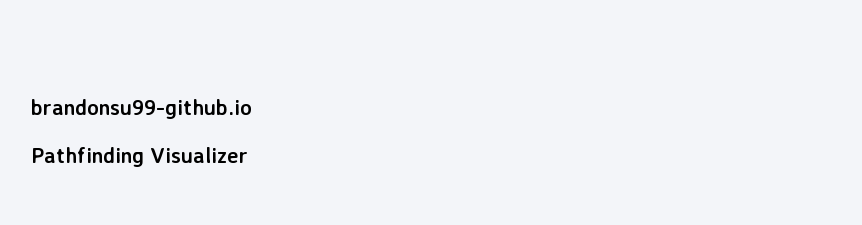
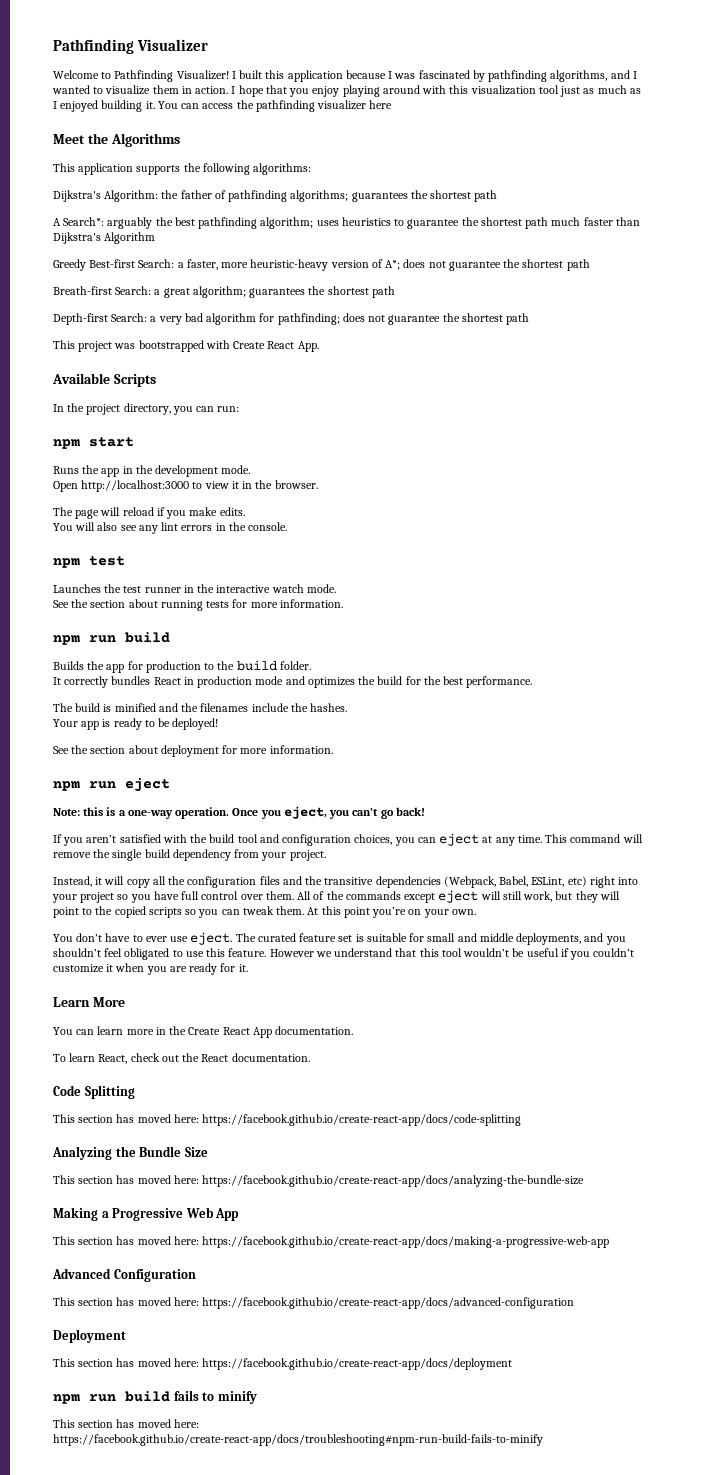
[31,99,252,119] brandonsu99-github.io // -> (53, 46) none
(248, 155) none -> [53,70,637,82] [52,85,641,97] [53,100,393,112] [53,133,180,147] [53,163,312,175] [53,190,498,202] [53,217,640,229] [53,232,156,244] [53,259,590,271] [53,286,395,298] [53,313,530,325] [53,340,319,352] [52,373,156,387] [53,403,240,415] [53,437,134,449] [53,465,251,477] [53,480,318,492] [53,507,245,519] [53,522,288,534] [53,556,125,568] [53,584,336,593] [53,599,343,611] [53,632,170,645] [53,660,311,673] [53,676,533,688] [53,703,348,712] [53,718,219,730] [53,745,333,757] [53,778,170,792] [53,806,425,819] [53,833,643,846] [53,849,326,861] [53,876,639,888] [52,890,620,903] [53,906,476,918] [53,932,626,945] [53,948,635,960] [53,963,248,975] [53,997,125,1007] [53,1026,354,1038] [53,1053,310,1064] [53,1085,135,1099] [53,1114,522,1126] [52,1146,208,1160] [53,1175,585,1187] [53,1207,240,1221] [53,1236,610,1248] [52,1268,196,1282] [53,1297,575,1309] [53,1329,126,1343] [53,1358,513,1370] [53,1390,257,1404] [53,1419,199,1428] [53,1434,543,1446] // Welcome to Pathfinding Visualizer! I built this application because I was fascinated by pathfinding algorithms, and I wanted to visualize them in action. I hope that you enjoy playing around with this visualization tool just as much as I enjoyed building it. You can access the pathfinding visualizer here // Meet the Algorithms // This application supports the following algorithms: // Dijkstra's Algorithm: the father of pathfinding algorithms; guarantees the shortest path // A Search*: arguably the best pathfinding algorithm; uses heuristics to guarantee the shortest path much faster than Dijkstra's Algorithm // Greedy Best-first Search: a faster, more heuristic-heavy version of A*; does not guarantee the shortest path // Breath-first Search: a great algorithm; guarantees the shortest path // Depth-first Search: a very bad algorithm for pathfinding; does not guarantee the shortest path // This project was bootstrapped with Create React App. // Available Scripts // In the project directory, you can run: // npm start // Runs the app in the development mode. // Open http://localhost:3000 to view it in the browser. // The page will reload if you make edits. // You will also see any lint errors in the console. // npm test // Launches the test runner in the interactive watch mode. // See the section about running tests for more information. // npm run build // Builds the app for production to the build folder. // It correctly bundles React in production mode and optimizes the build for the best performance. // The build is minified and the filenames include the hashes. // Your app is ready to be deployed! // See the section about deployment for more information. // npm run eject // Note: this is a one-way operation. Once you eject, you can’t go back! // If you aren’t satisfied with the build tool and configuration choices, you can eject at any time. This command will remove the single build dependency from your project. // Instead, it will copy all the configuration files and the transitive dependencies (Webpack, Babel, ESLint, etc) right into your project so you have full control over them. All of the commands except eject will still work, but they will point to the copied scripts so you can tweak them. At this point you’re on your own. // You don’t have to ever use eject. The curated feature set is suitable for small and middle deployments, and you shouldn’t feel obligated to use this feature. However we understand that this tool wouldn’t be useful if you couldn’t customize it when you are ready for it. // Learn More // You can learn more in the Create React App documentation. // To learn React, check out the React documentation. // Code Splitting // This section has moved here: https://facebook.github.io/create-react-app/docs/code-splitting // Analyzing the Bundle Size // This section has moved here: https://facebook.github.io/create-react-app/docs/analyzing-the-bundle-size // Making a Progressive Web App // This section has moved here: https://facebook.github.io/create-react-app/docs/making-a-progressive-web-app // Advanced Configuration // This section has moved here: https://facebook.github.io/create-react-app/docs/advanced-configuration // Deployment // This section has moved here: https://facebook.github.io/create-react-app/docs/deployment // npm run build fails to minify // This section has moved here: https://facebook.github.io/create-react-app/docs/troubleshooting#npm-run-build-fails-to-minify

